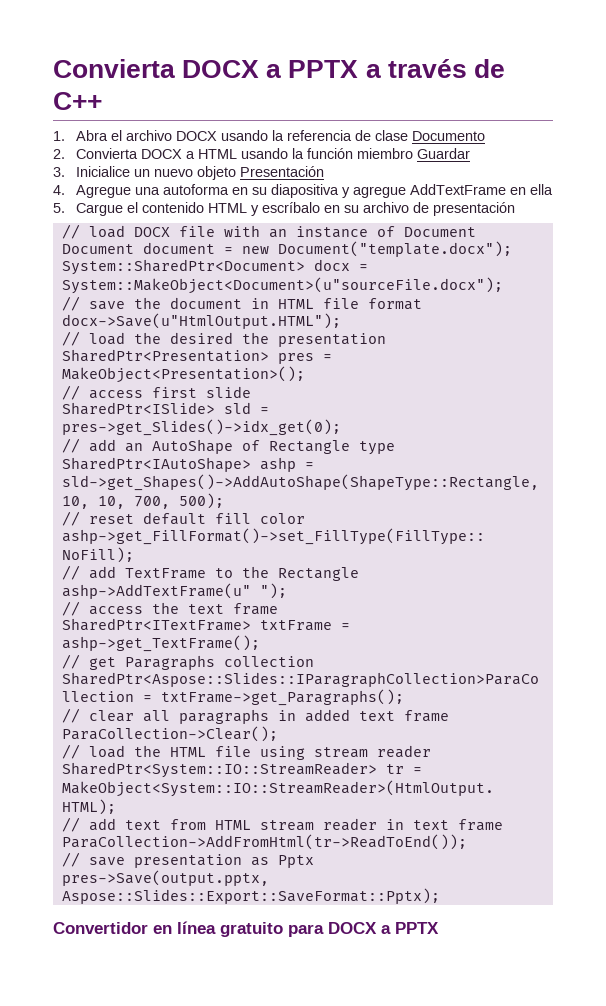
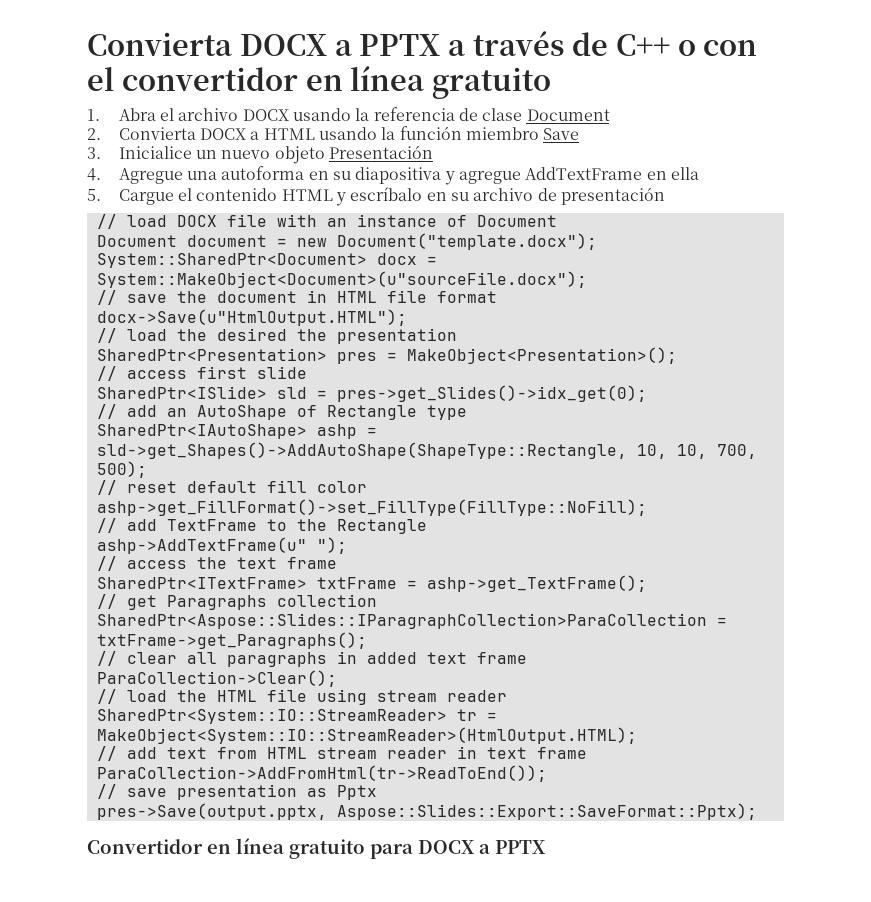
(102, 101) none -> [677,40,758,56] [87,66,552,99] o con el convertidor en línea gratuito
[412,131,486,141] Documento -> [526,109,610,121] Document
[417,148,471,159] Guardar -> [543,128,580,140] Save

